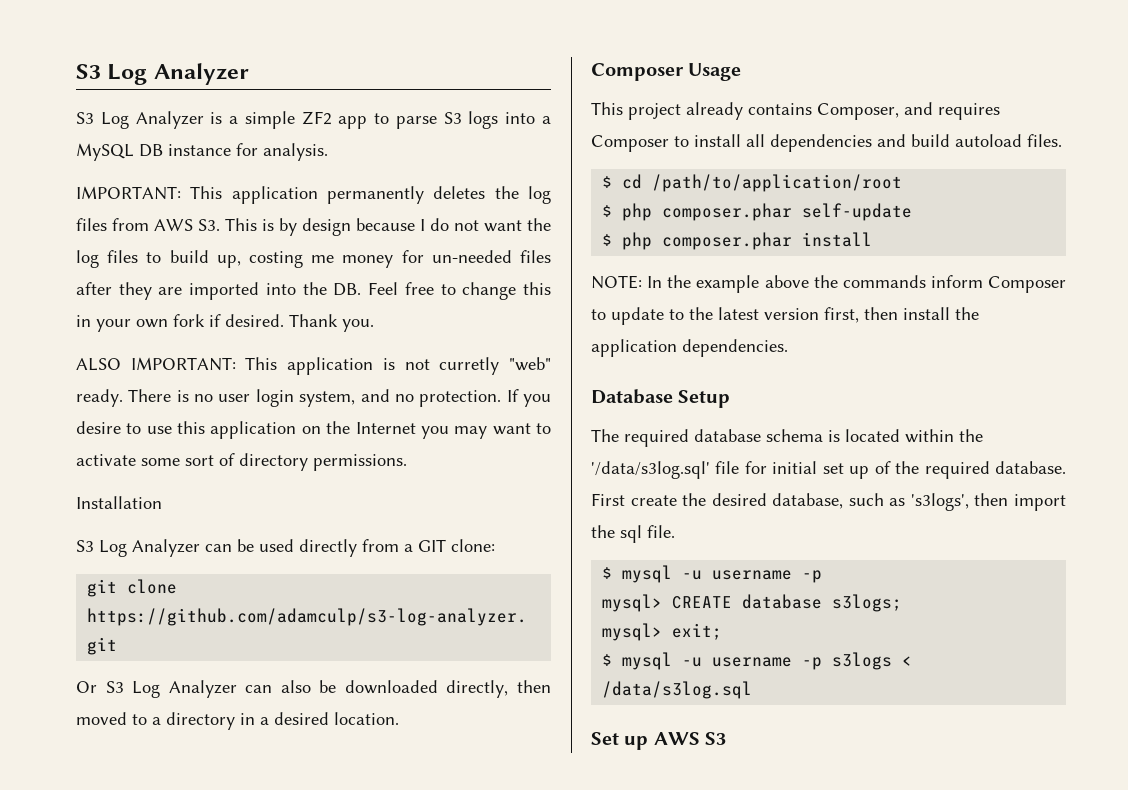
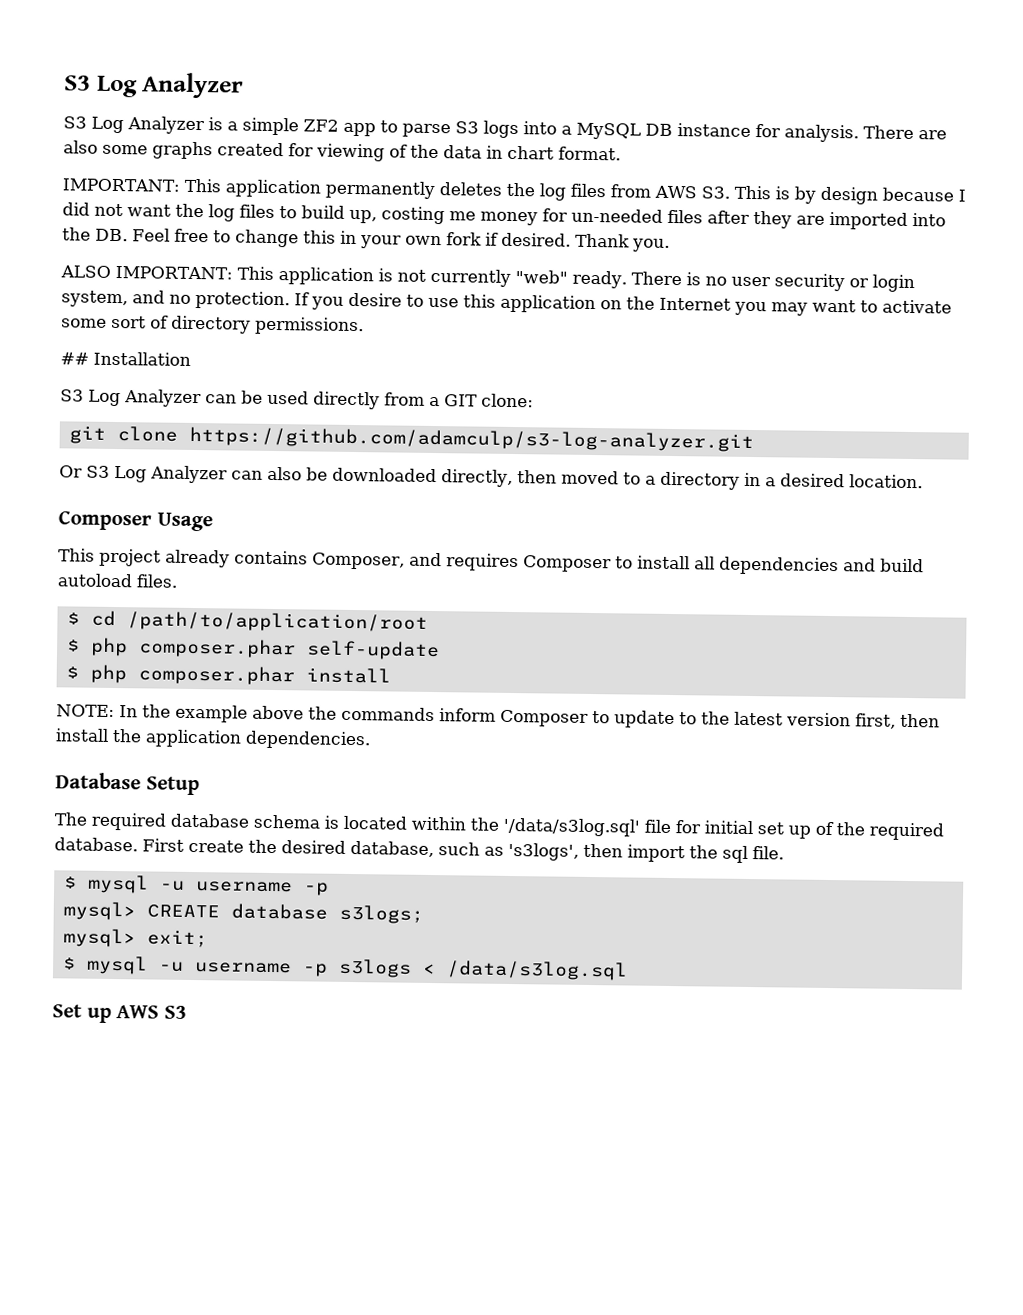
(328, 152) none -> [863,125,947,140] [63,140,621,162] There are also some graphs created for viewing of the data in chart format.
[430,218,449,231] do -> [62,202,90,216] did
[439,357,500,375] curretly -> [429,268,511,287] currently
(251, 398) none -> [773,273,869,292] security or
(407, 462) none -> [60,352,89,365] ##

